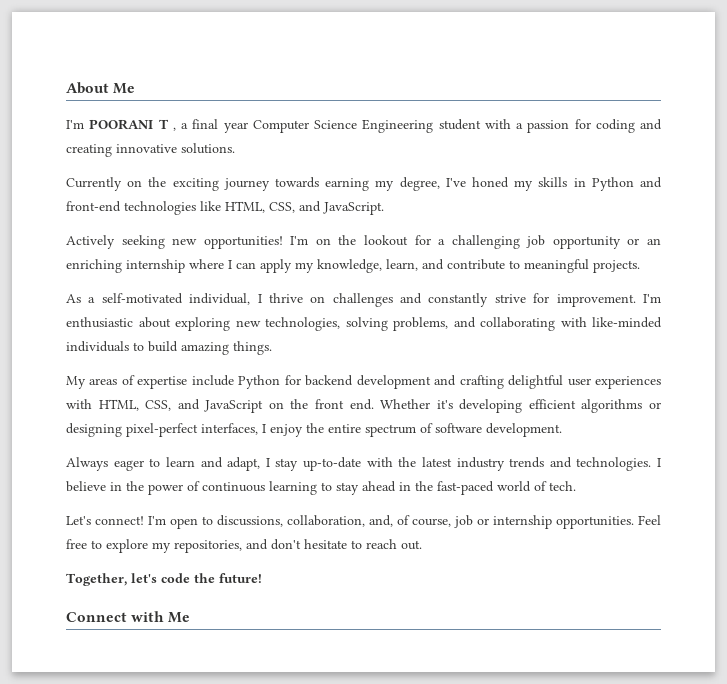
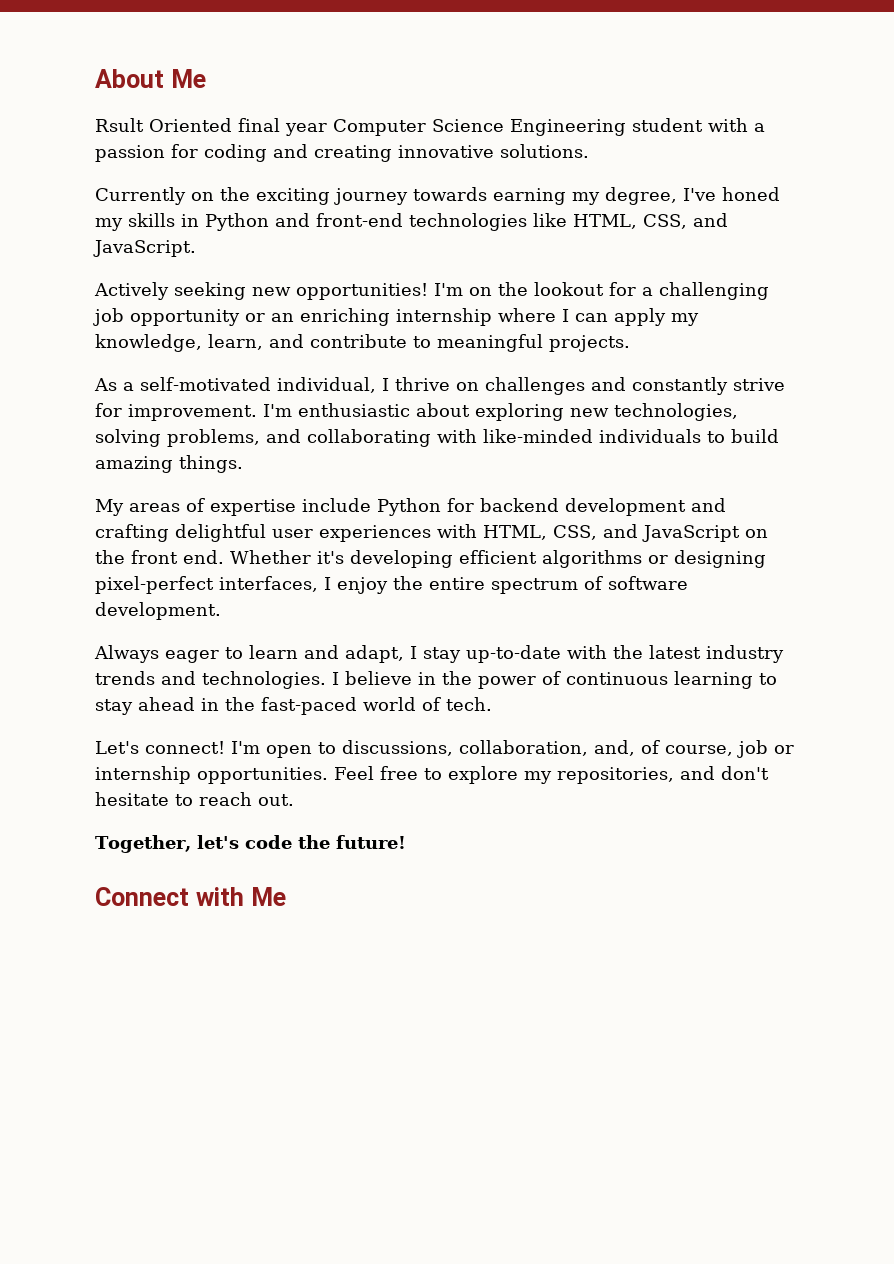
[66,119,188,131] I'm POORANI T , a -> [95,118,232,132] Rsult Oriented

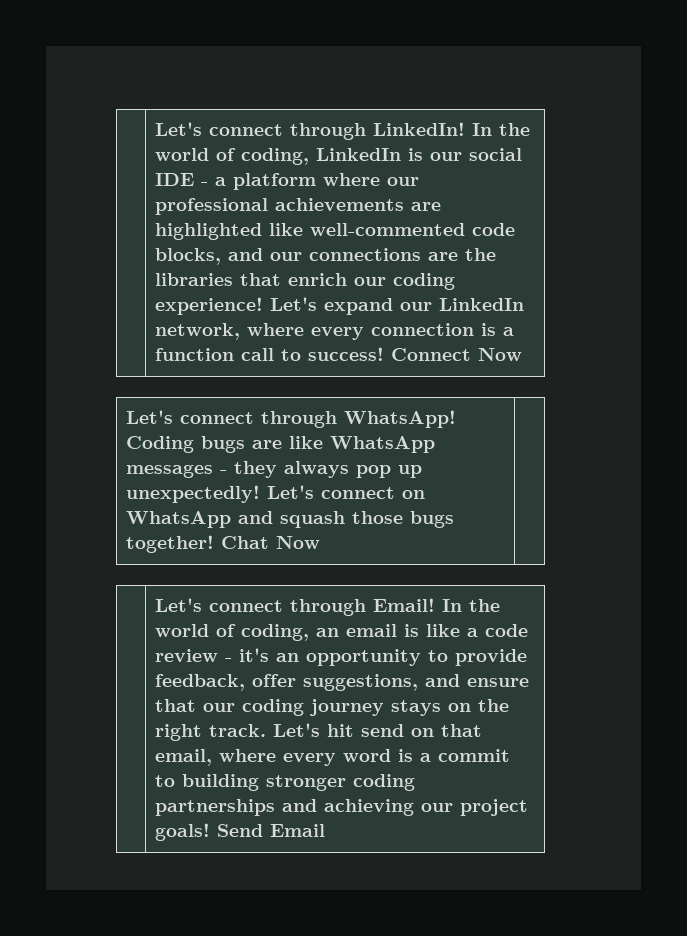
[95,69,206,88] [95,118,765,136] [95,144,589,162] [95,187,780,205] [95,213,728,231] [93,240,196,257] [94,282,769,300] [93,308,699,326] [95,334,630,352] [94,377,785,395] [95,403,738,421] [95,429,779,447] [95,455,243,473] [95,498,726,516] [95,524,768,542] [95,550,766,568] [95,576,688,594] [95,602,221,620] [94,645,784,663] [95,671,777,689] [95,697,492,715] [95,740,794,758] [95,766,769,784] [95,792,294,806] [95,835,406,853] [95,887,286,906] About Me // Rsult Oriented final year Computer Science Engineering student with a passion for coding and creating innovative solutions. // Currently on the exciting journey towards earning my degree, I've honed my skills in Python and front-end technologies like HTML, CSS, and JavaScript. // Actively seeking new opportunities! I'm on the lookout for a challenging job opportunity or an enriching internship where I can apply my knowledge, learn, and contribute to meaningful projects. // As a self-motivated individual, I thrive on challenges and constantly strive for improvement. I'm enthusiastic about exploring new technologies, solving problems, and collaborating with like-minded individuals to build amazing things. // My areas of expertise include Python for backend development and crafting delightful user experiences with HTML, CSS, and JavaScript on the front end. Whether it's developing efficient algorithms or designing pixel-perfect interfaces, I enjoy the entire spectrum of software development. // Always eager to learn and adapt, I stay up-to-date with the latest industry trends and technologies. I believe in the power of continuous learning to stay ahead in the fast-paced world of tech. // Let's connect! I'm open to discussions, collaboration, and, of course, job or internship opportunities. Feel free to explore my repositories, and don't hesitate to reach out. // Together, let's code the future! // Connect with Me -> [154,122,530,140] [154,148,522,165] [154,173,419,190] [154,198,441,215] [154,223,515,240] [154,248,496,265] [154,273,455,290] [154,297,524,315] [154,323,514,340] [154,347,522,361] [125,410,456,428] [125,436,435,453] [125,461,422,478] [125,485,425,503] [125,511,454,528] [125,535,320,553] [154,598,500,616] [154,624,528,641] [154,648,527,666] [154,674,529,691] [154,699,509,716] [154,723,482,741] [154,749,510,766] [154,774,415,791] [154,799,528,816] [154,823,325,841] | Let's connect through LinkedIn! In the world of coding, LinkedIn is our social IDE - a platform where our professional achievements are highlighted like well-commented code blocks, and our connections are the libraries that enrich our coding experience! Let's expand our LinkedIn network, where every connection is a function call to success! Connect Now // Let's connect through WhatsApp! Coding bugs are like WhatsApp messages - they always pop up unexpectedly! Let's connect on WhatsApp and squash those bugs together! Chat Now | // | Let's connect through Email! In the world of coding, an email is like a code review - it's an opportunity to provide feedback, offer suggestions, and ensure that our coding journey stays on the right track. Let's hit send on that email, where every word is a commit to building stronger coding partnerships and achieving our project goals! Send Email

